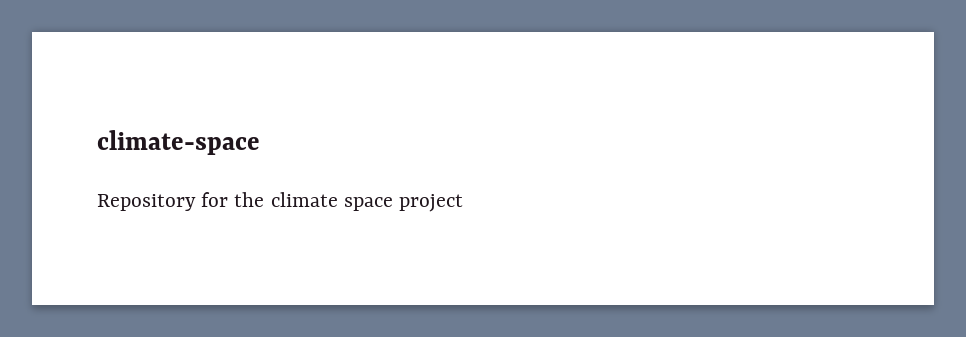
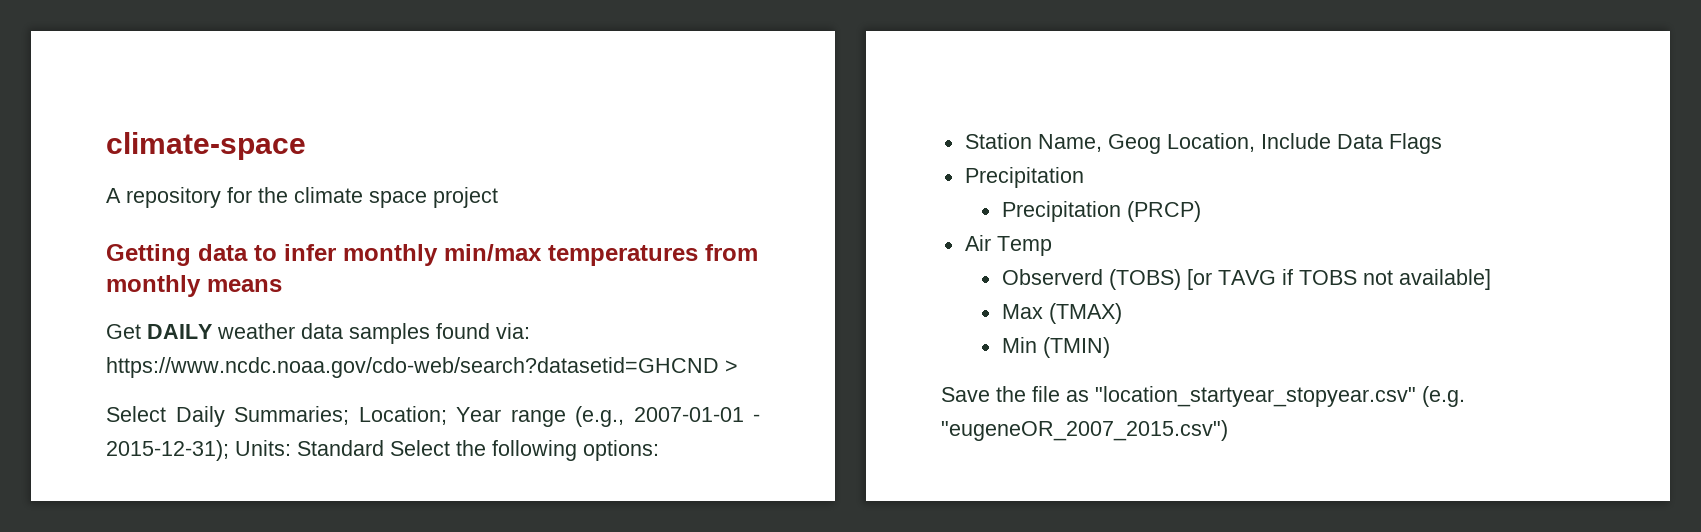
[97,194,196,211] Repository -> [106,187,221,208] A repository
(464, 203) none -> [106,244,758,266] [106,275,282,297] [106,323,530,344] [106,357,738,378] [106,406,760,427] [106,440,659,461] [964,133,1442,154] [964,167,1084,188] [1001,201,1201,222] [964,235,1052,256] [1001,269,1491,290] [1001,303,1122,324] [1001,337,1110,358] [941,386,1465,407] [941,420,1228,441] // Getting data to infer monthly min/max temperatures from monthly means // Get DAILY weather data samples found via: https://www.ncdc.noaa.gov/cdo-web/search?datasetid=GHCND > // Select Daily Summaries; Location; Year range (e.g., 2007-01-01 - 2015-12-31); Units: Standard Select the following options: // Station Name, Geog Location, Include Data Flags // Precipitation // Precipitation (PRCP) // Air Temp // Observerd (TOBS) [or TAVG if TOBS not available] // Max (TMAX) // Min (TMIN) // Save the file as "location_startyear_stopyear.csv" (e.g. "eugeneOR_2007_2015.csv")

